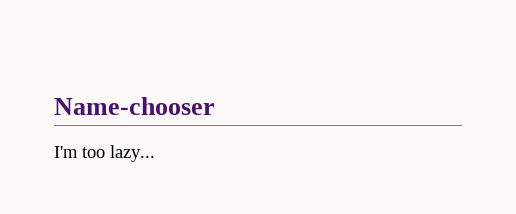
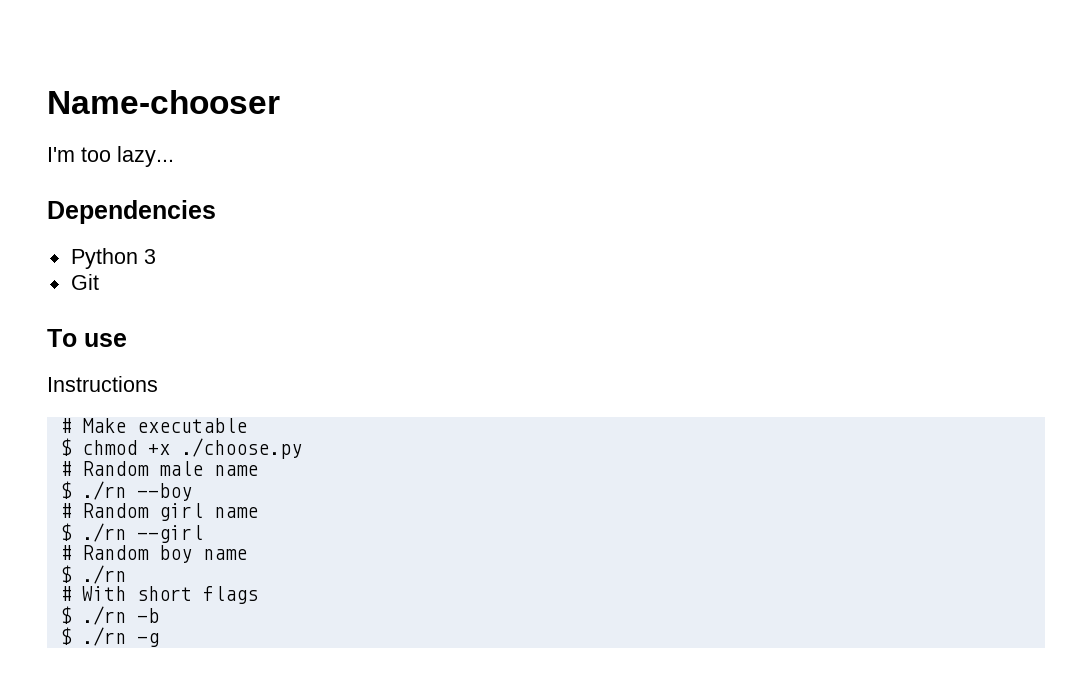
(155, 153) none -> [47,200,216,224] [70,248,156,269] [70,274,99,290] [47,329,127,347] [47,376,158,392] [59,418,247,433] [59,438,302,459] [59,461,258,476] [59,481,192,501] [59,503,258,521] [59,523,203,543] [59,545,247,563] [59,565,126,584] [59,586,258,604] [59,606,159,625] [59,627,159,647] // Dependencies // Python 3 // Git // To use // Instructions // # Make executable // $ chmod +x ./choose.py // # Random male name // $ ./rn --boy // # Random girl name // $ ./rn --girl // # Random boy name // $ ./rn // # With short flags // $ ./rn -b // $ ./rn -g

